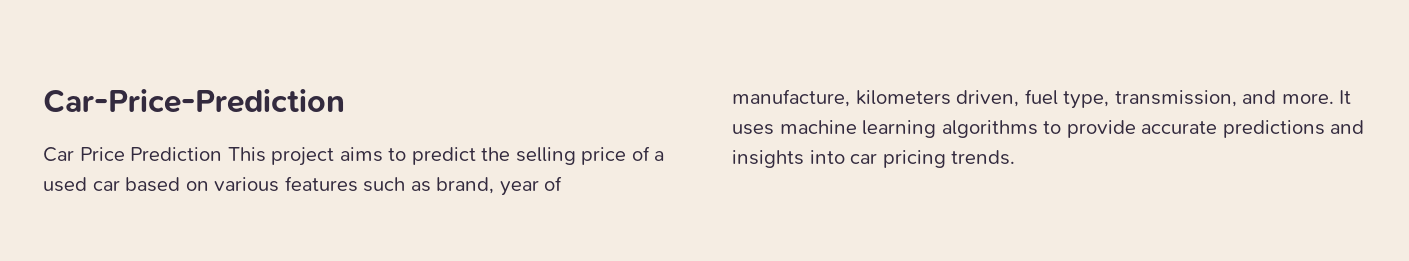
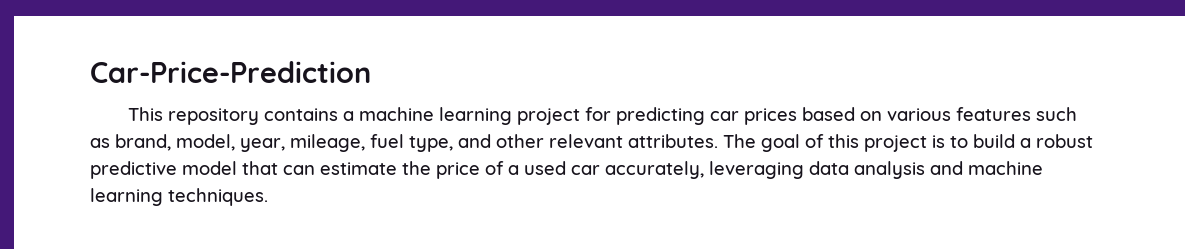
[43,146,665,166] [43,177,120,192] Car Price Prediction This project aims to predict the selling price of a used car -> [128,107,798,125] This repository contains a machine learning project for predicting car prices
[499,176,563,196] [732,89,1352,109] [732,120,1365,138] [732,150,1016,168] year of manufacture, kilometers driven, fuel type, transmission, and more. It uses machine learning algorithms to provide accurate predictions and insights into car pricing trends. -> [176,134,1093,152] [90,161,1043,179] [90,188,268,206] model, year, mileage, fuel type, and other relevant attributes. The goal of this project is to build a robust predictive model that can estimate the price of a used car accurately, leveraging data analysis and machine learning techniques.

